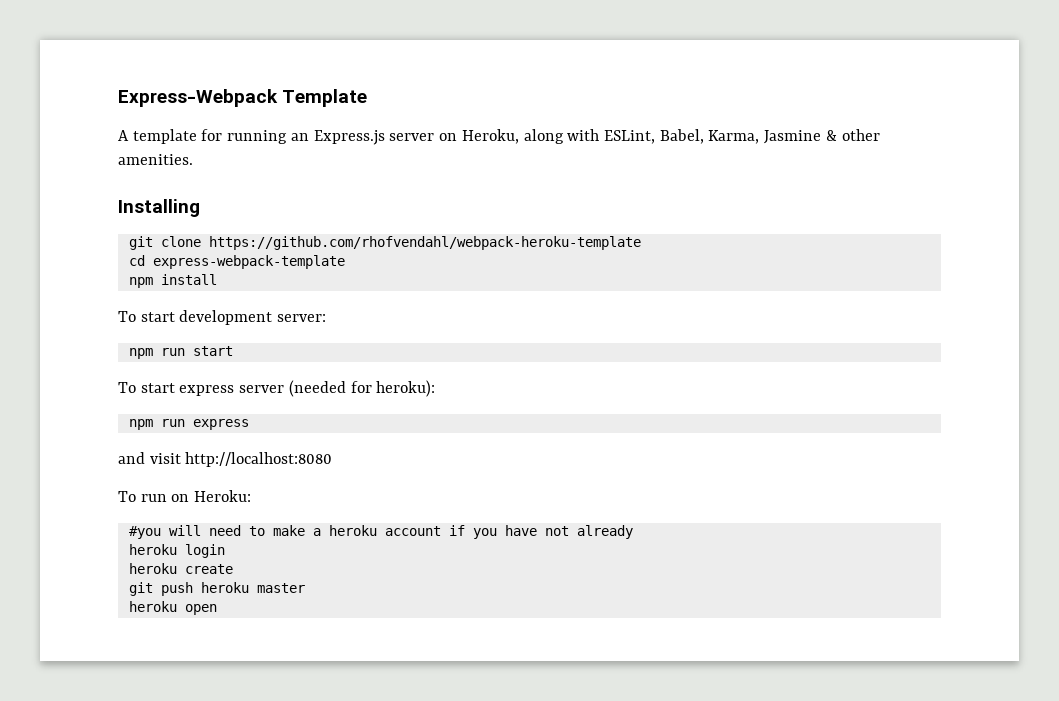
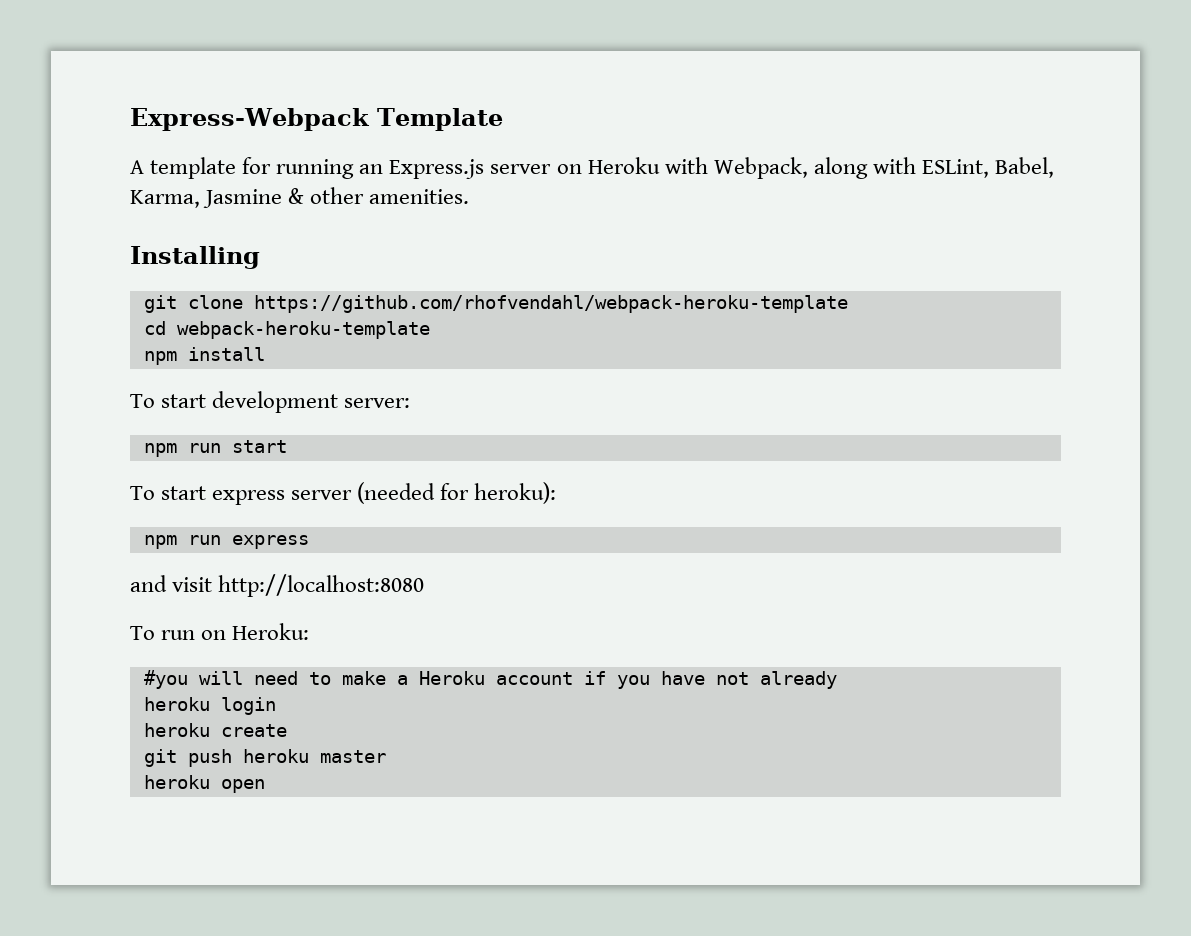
[461,129,519,144] Heroku, -> [587,157,808,179] Heroku with Webpack,
[152,255,345,269] express-webpack-template -> [176,321,430,339] webpack-heroku-template
[328,525,377,536] heroku -> [418,671,485,685] Heroku

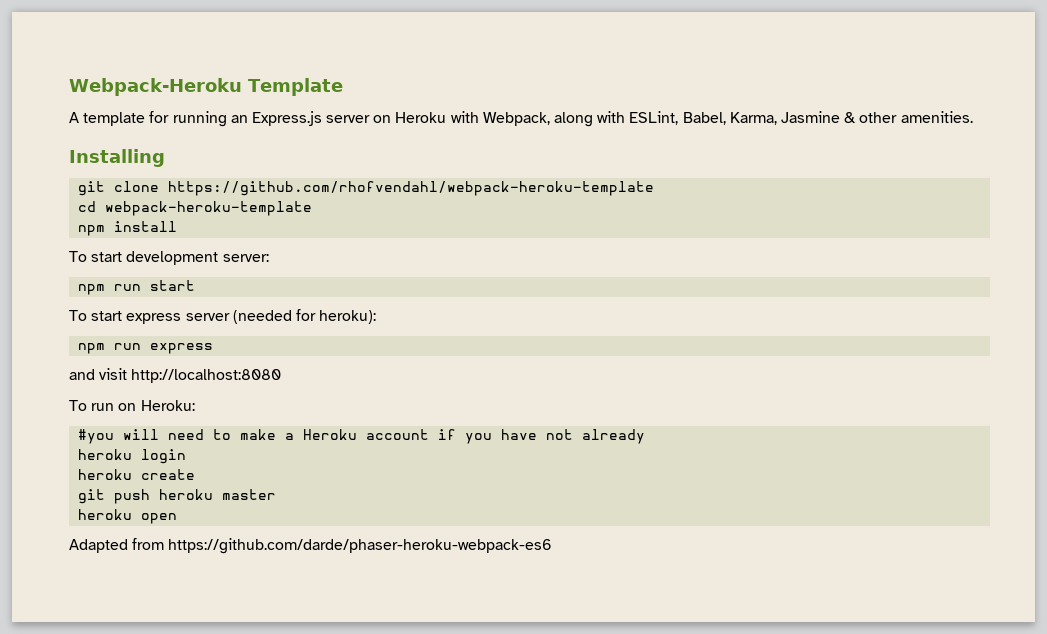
[130,108,370,131] Express-Webpack -> [69,78,242,96] Webpack-Heroku
(265, 786) none -> [69,538,553,554] // Adapted from https://github.com/darde/phaser-heroku-webpack-es6

